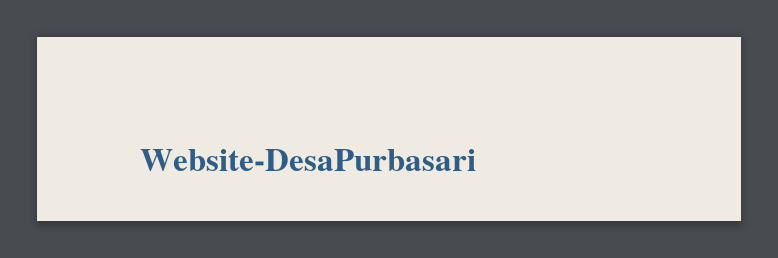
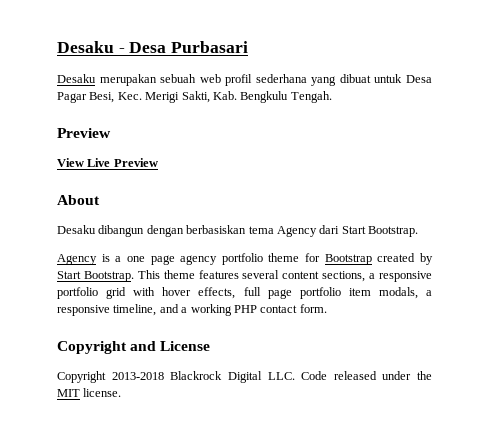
[140,149,476,171] Website-DesaPurbasari -> [57,41,249,53] [57,74,432,86] [57,91,332,103] [57,128,111,138] [57,158,158,167] [57,195,100,205] [57,225,418,237] [57,253,433,265] [57,270,433,282] [57,287,432,299] [57,304,327,316] [57,341,211,354] [57,371,432,383] [57,388,122,397] Desaku - Desa Purbasari // Desaku merupakan sebuah web profil sederhana yang dibuat untuk Desa Pagar Besi, Kec. Merigi Sakti, Kab. Bengkulu Tengah. // Preview // View Live Preview // About // Desaku dibangun dengan berbasiskan tema Agency dari Start Bootstrap. // Agency is a one page agency portfolio theme for Bootstrap created by Start Bootstrap. This theme features several content sections, a responsive portfolio grid with hover effects, full page portfolio item modals, a responsive timeline, and a working PHP contact form. // Copyright and License // Copyright 2013-2018 Blackrock Digital LLC. Code released under the MIT license.

